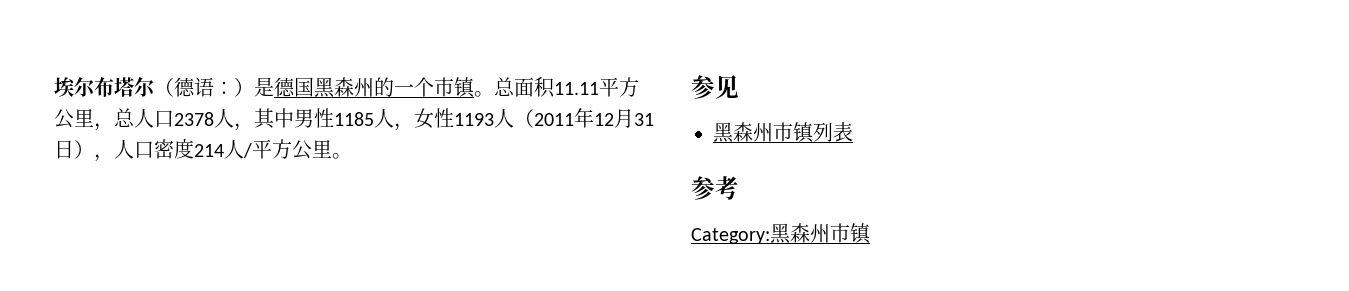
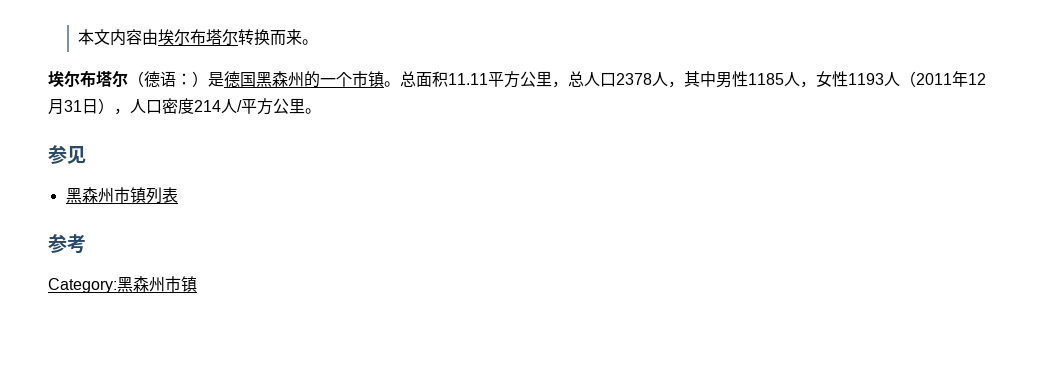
(54, 87) none -> [77,29,318,46] 本文内容由埃尔布塔尔转换而来。 //

